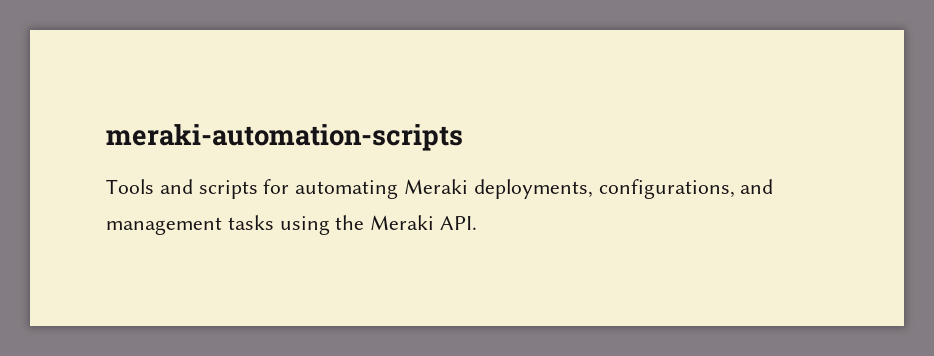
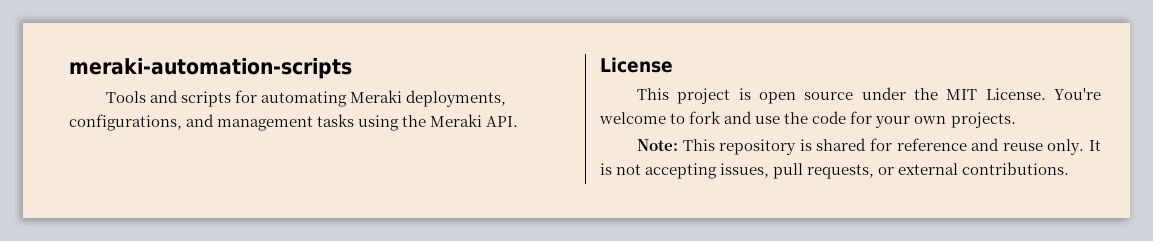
(478, 223) none -> [600,57,673,73] [637,87,1101,104] [599,111,1016,128] [637,138,1101,155] [600,162,1070,179] // License // This project is open source under the MIT License. You're welcome to fork and use the code for your own projects. // Note: This repository is shared for reference and reuse only. It is not accepting issues, pull requests, or external contributions.

